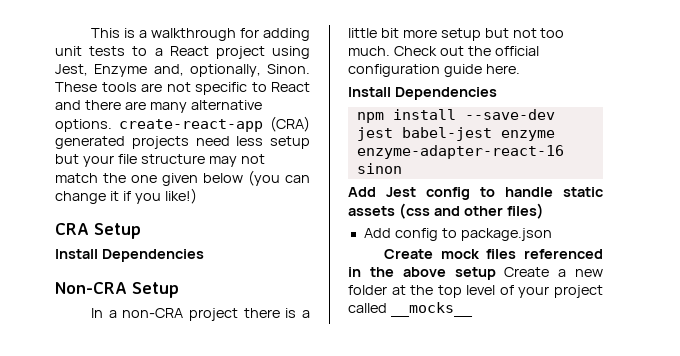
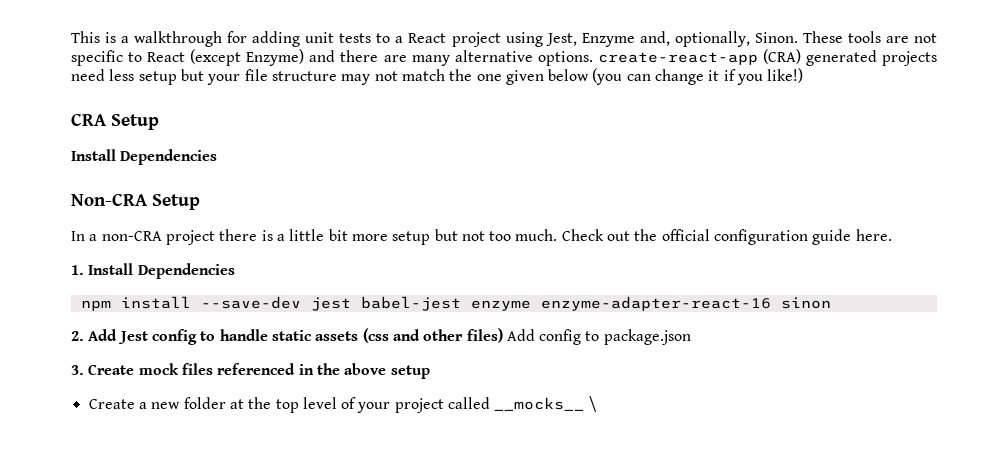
(310, 87) none -> [190,49,305,66] (except Enzyme)
(520, 69) none -> [71,265,84,275] 1.
(402, 168) none -> [71,331,84,341] 2.
(544, 211) // -> (503, 335) none
(552, 234) none -> [71,365,84,375] 3.
(496, 273) none -> (430, 372) //
(473, 309) none -> [588,396,597,412] \

